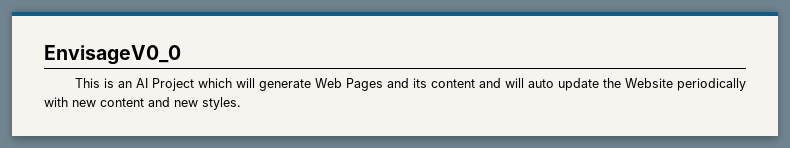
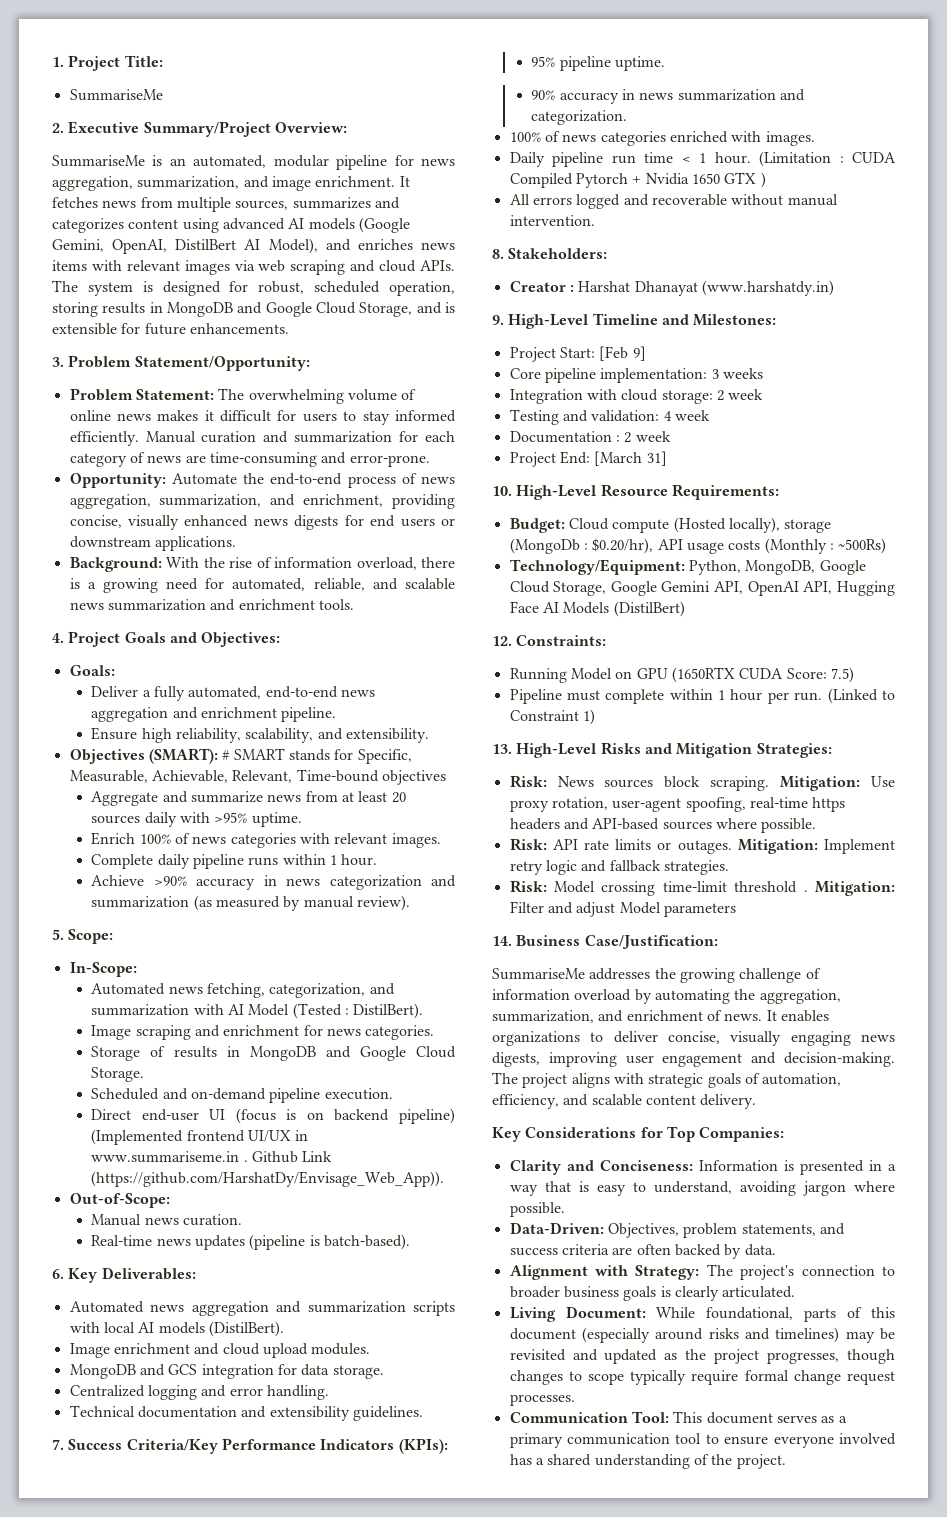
[44,45,181,65] [74,78,746,91] [44,97,241,110] EnvisageV0_0 // This is an AI Project which will generate Web Pages and its content and will auto update the Website periodically with new content and new styles. -> [52,55,163,71] [69,89,163,101] [52,121,347,137] [52,155,455,170] [52,176,410,191] [52,197,400,212] [52,217,410,233] [52,238,456,254] [52,260,456,275] [52,280,455,296] [52,302,455,317] [52,323,289,335] [52,355,310,371] [69,388,417,404] [69,410,456,425] [69,431,455,446] [69,452,430,467] [69,473,456,488] [69,494,455,509] [69,515,456,530] [69,536,236,551] [69,557,455,572] [69,578,456,593] [69,599,354,611] [52,631,281,647] [69,665,115,676] [91,686,375,701] [91,707,337,722] [91,727,429,743] [69,748,412,764] [69,769,446,785] [91,791,406,806] [91,812,302,827] [91,832,441,848] [91,854,378,869] [91,875,456,890] [91,895,410,911] [52,929,114,944] [69,962,137,977] [91,983,395,998] [91,1003,424,1019] [91,1025,435,1040] [91,1046,456,1061] [91,1067,145,1082] [91,1088,393,1103] [91,1108,455,1124] [91,1129,309,1145] [91,1151,333,1163] [91,1171,445,1187] [69,1193,170,1208] [91,1214,243,1226] [91,1234,410,1250] [52,1267,196,1283] [69,1301,455,1316] [69,1321,284,1337] [69,1343,371,1358] [69,1364,384,1379] [69,1385,329,1400] [69,1405,423,1421] [52,1438,448,1454] [531,56,666,71] [531,89,805,104] [531,110,628,125] [509,131,815,146] [509,151,896,167] [509,172,766,188] [509,194,838,209] [509,215,595,226] [492,248,608,259] [509,280,834,296] [492,313,777,329] [509,346,646,362] [509,368,763,383] [509,389,764,404] [509,409,710,425] [509,431,671,443] [509,451,667,467] [492,484,779,500] [509,517,832,533] [509,538,887,554] [509,559,866,575] [509,581,895,596] [509,601,685,617] [492,635,607,646] [509,667,854,683] [509,688,895,704] [509,709,595,725] [492,742,832,758] [509,775,895,791] [509,797,846,812] [509,818,817,833] [509,838,895,854] [509,860,729,875] [509,880,895,896] [509,901,736,917] [492,935,718,949] [492,968,821,983] [492,989,841,1004] [492,1010,829,1023] [492,1031,895,1046] [492,1052,895,1067] [492,1072,842,1088] [492,1094,757,1109] [492,1126,785,1142] [509,1160,896,1175] [509,1181,895,1196] [509,1202,565,1217] [509,1222,845,1238] [509,1244,776,1259] [509,1264,895,1280] [509,1286,796,1301] [509,1306,895,1322] [509,1327,895,1343] [509,1349,895,1364] [509,1370,895,1385] [509,1394,575,1406] [509,1411,847,1424] [509,1433,896,1448] [509,1454,786,1469] 1. Project Title: // SummariseMe // 2. Executive Summary/Project Overview: // SummariseMe is an automated, modular pipeline for news aggregation, summarization, and image enrichment. It fetches news from multiple sources, summarizes and categorizes content using advanced AI models (Google Gemini, OpenAI, DistilBert AI Model), and enriches news items with relevant images via web scraping and cloud APIs. The system is designed for robust, scheduled operation, storing results in MongoDB and Google Cloud Storage, and is extensible for future enhancements. // 3. Problem Statement/Opportunity: // Problem Statement: The overwhelming volume of online news makes it difficult for users to stay informed efficiently. Manual curation and summarization for each category of news are time-consuming and error-prone. // Opportunity: Automate the end-to-end process of news aggregation, summarization, and enrichment, providing concise, visually enhanced news digests for end users or downstream applications. // Background: With the rise of information overload, there is a growing need for automated, reliable, and scalable news summarization and enrichment tools. // 4. Project Goals and Objectives: // Goals: // Deliver a fully automated, end-to-end news aggregation and enrichment pipeline. // Ensure high reliability, scalability, and extensibility. // Objectives (SMART): # SMART stands for Specific, Measurable, Achievable, Relevant, Time-bound objectives // Aggregate and summarize news from at least 20 sources daily with >95% uptime. // Enrich 100% of news categories with relevant images. // Complete daily pipeline runs within 1 hour. // Achieve >90% accuracy in news categorization and summarization (as measured by manual review). // 5. Scope: // In-Scope: // Automated news fetching, categorization, and summarization with AI Model (Tested : DistilBert). // Image scraping and enrichment for news categories. // Storage of results in MongoDB and Google Cloud Storage. // Scheduled and on-demand pipeline execution. // Direct end-user UI (focus is on backend pipeline) (Implemented frontend UI/UX in www.summariseme.in . Github Link (https://github.com/HarshatDy/Envisage_Web_App)). // Out-of-Scope: // Manual news curation. // Real-time news updates (pipeline is batch-based). // 6. Key Deliverables: // Automated news aggregation and summarization scripts with local AI models (DistilBert). // Image enrichment and cloud upload modules. // MongoDB and GCS integration for data storage. // Centralized logging and error handling. // Technical documentation and extensibility guidelines. // 7. Success Criteria/Key Performance Indicators (KPIs): // 95% pipeline uptime. // 90% accuracy in news summarization and categorization. // 100% of news categories enriched with images. // Daily pipeline run time < 1 hour. (Limitation : CUDA Compiled Pytorch + Nvidia 1650 GTX ) // All errors logged and recoverable without manual intervention. // 8. Stakeholders: // Creator : Harshat Dhanayat (www.harshatdy.in) // 9. High-Level Timeline and Milestones: // Project Start: [Feb 9] // Core pipeline implementation: 3 weeks // Integration with cloud storage: 2 week // Testing and validation: 4 week // Documentation : 2 week // Project End: [March 31] // 10. High-Level Resource Requirements: // Budget: Cloud compute (Hosted locally), storage (MongoDb : $0.20/hr), API usage costs (Monthly : ~500Rs) // Technology/Equipment: Python, MongoDB, Google Cloud Storage, Google Gemini API, OpenAI API, Hugging Face AI Models (DistilBert) // 12. Constraints: // Running Model on GPU (1650RTX CUDA Score: 7.5) // Pipeline must complete within 1 hour per run. (Linked to Constraint 1) // 13. High-Level Risks and Mitigation Strategies: // Risk: News sources block scraping. Mitigation: Use proxy rotation, user-agent spoofing, real-time https headers and API-based sources where possible. // Risk: API rate limits or outages. Mitigation: Implement retry logic and fallback strategies. // Risk: Model crossing time-limit threshold . Mitigation: Filter and adjust Model parameters // 14. Business Case/Justification: // SummariseMe addresses the growing challenge of information overload by automating the aggregation, summarization, and enrichment of news. It enables organizations to deliver concise, visually engaging news digests, improving user engagement and decision-making. The project aligns with strategic goals of automation, efficiency, and scalable content delivery. // Key Considerations for Top Companies: // Clarity and Conciseness: Information is presented in a way that is easy to understand, avoiding jargon where possible. // Data-Driven: Objectives, problem statements, and success criteria are often backed by data. // Alignment with Strategy: The project's connection to broader business goals is clearly articulated. // Living Document: While foundational, parts of this document (especially around risks and timelines) may be revisited and updated as the project progresses, though changes to scope typically require formal change request processes. // Communication Tool: This document serves as a primary communication tool to ensure everyone involved has a shared understanding of the project.

